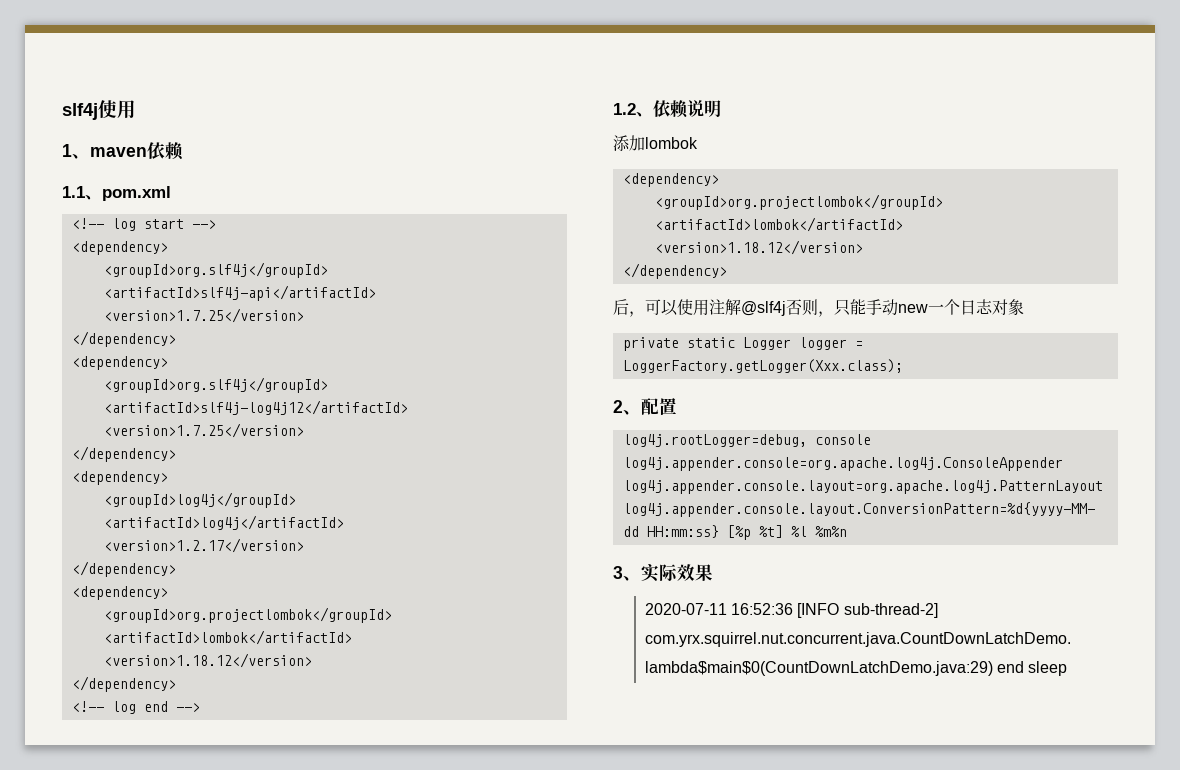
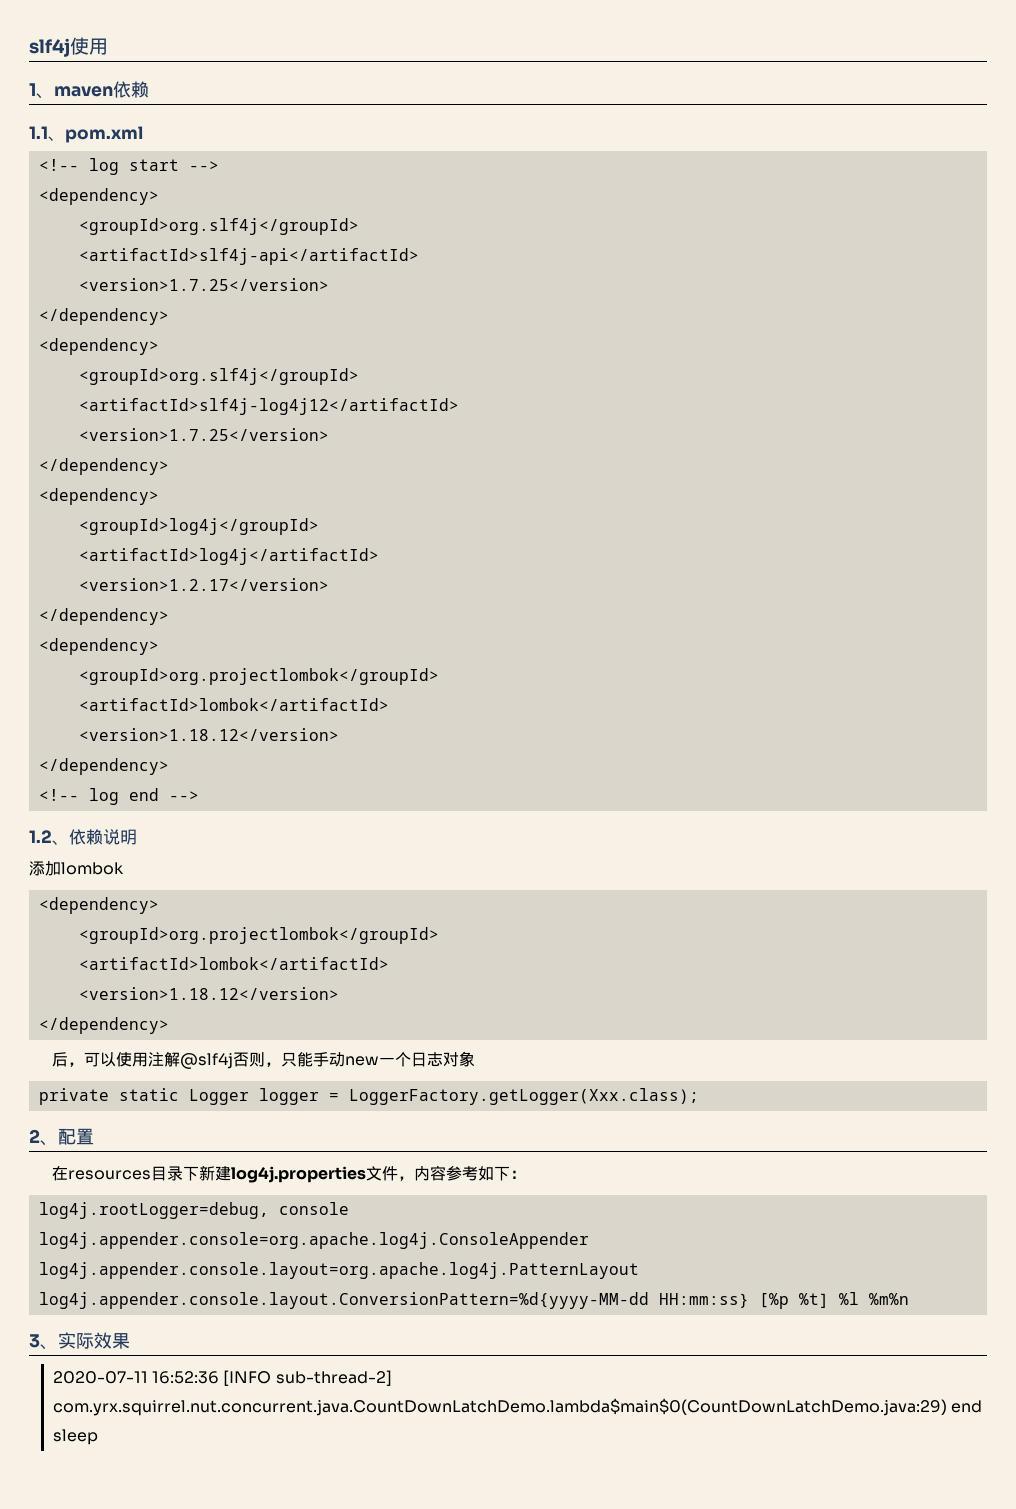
(677, 406) none -> [52,1165,527,1183] // 在resources目录下新建log4j.properties文件，内容参考如下：

